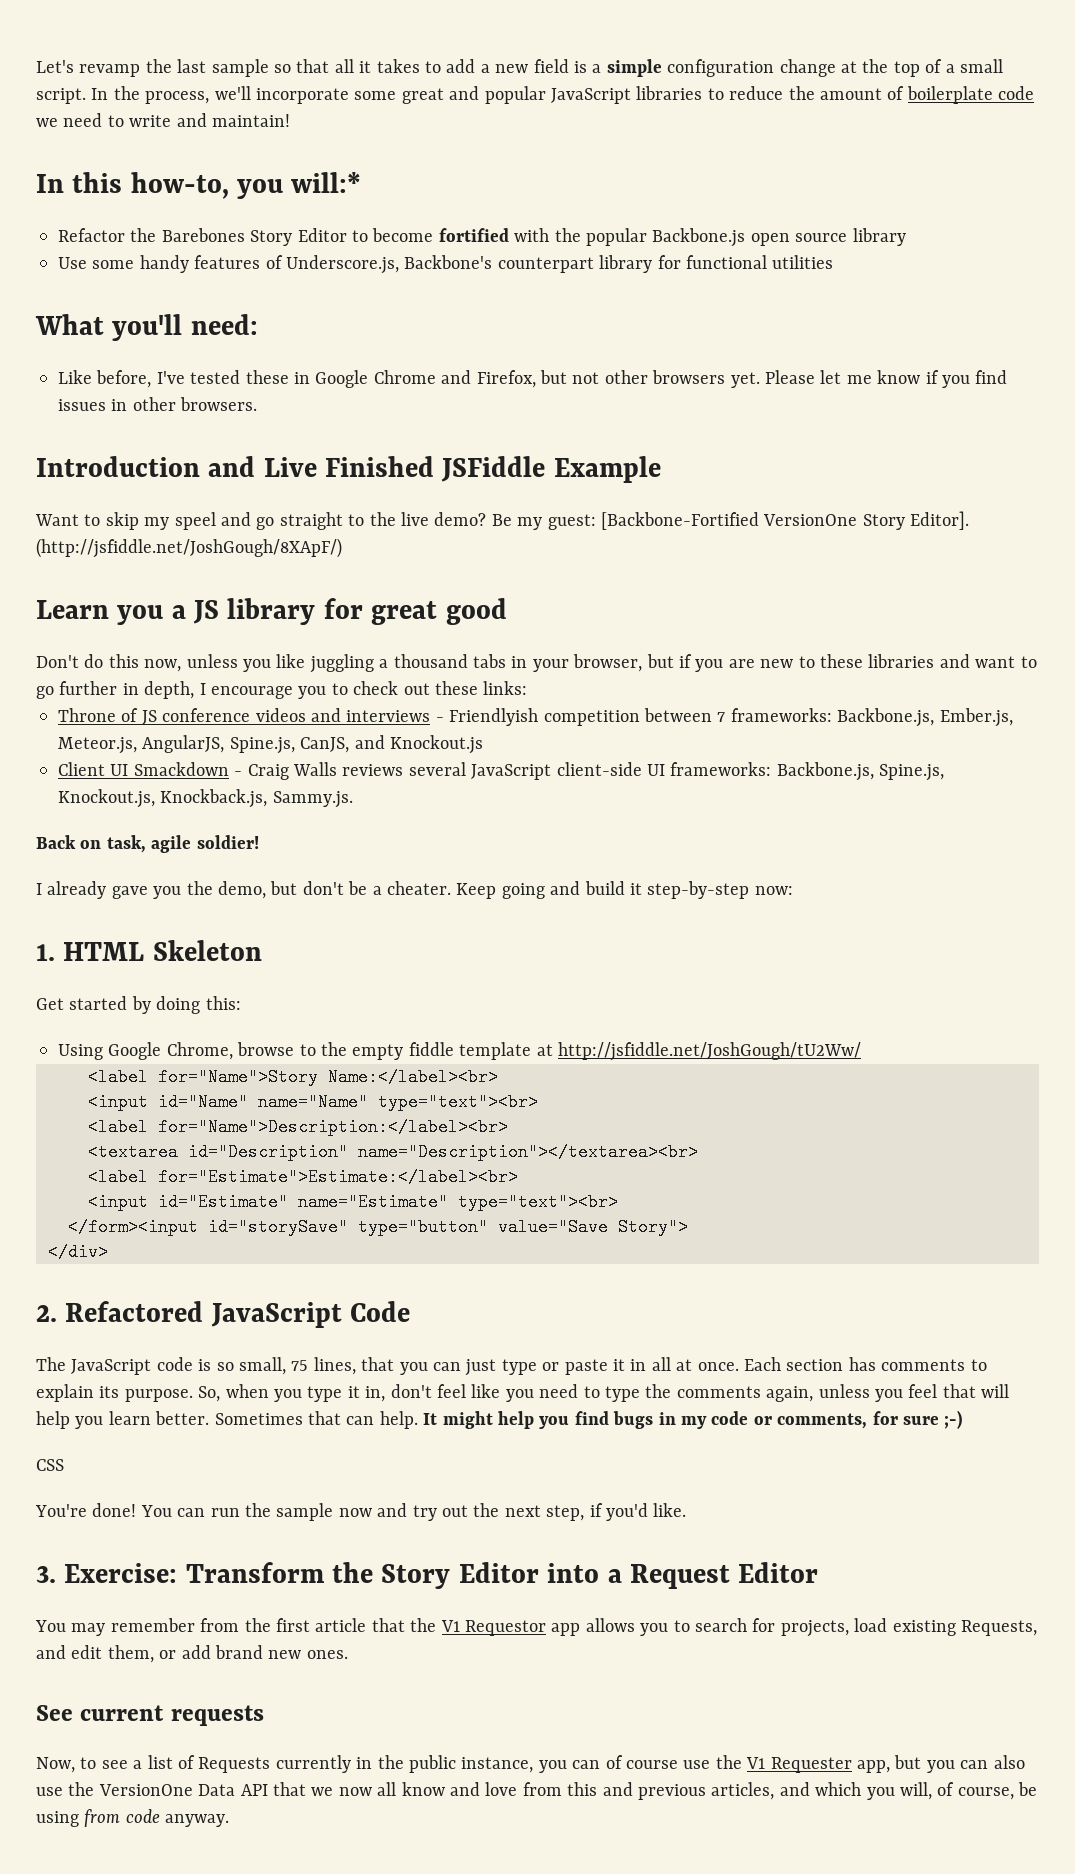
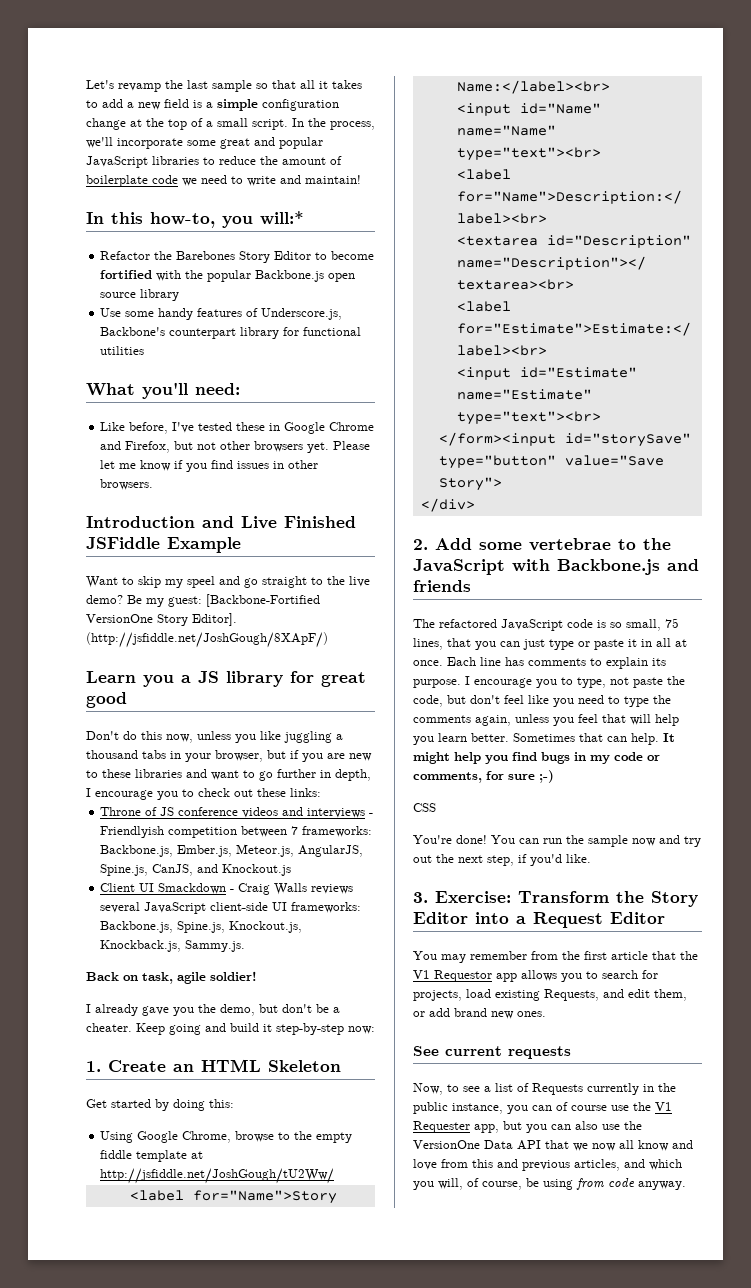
(55, 952) none -> [108,1060,194,1072] Create an
[65,1301,411,1328] Refactored JavaScript Code -> [435,538,671,551] [413,559,699,575] [413,580,471,592] Add some vertebrae to the JavaScript with Backbone.js and friends
(66, 1364) none -> [439,619,497,628] refactored
[786,1359,844,1371] section -> [480,657,501,666] line
[198,1384,386,1402] So, when you type it in, -> [465,676,685,688] [413,695,466,707] I encourage you to type, not paste the code, but

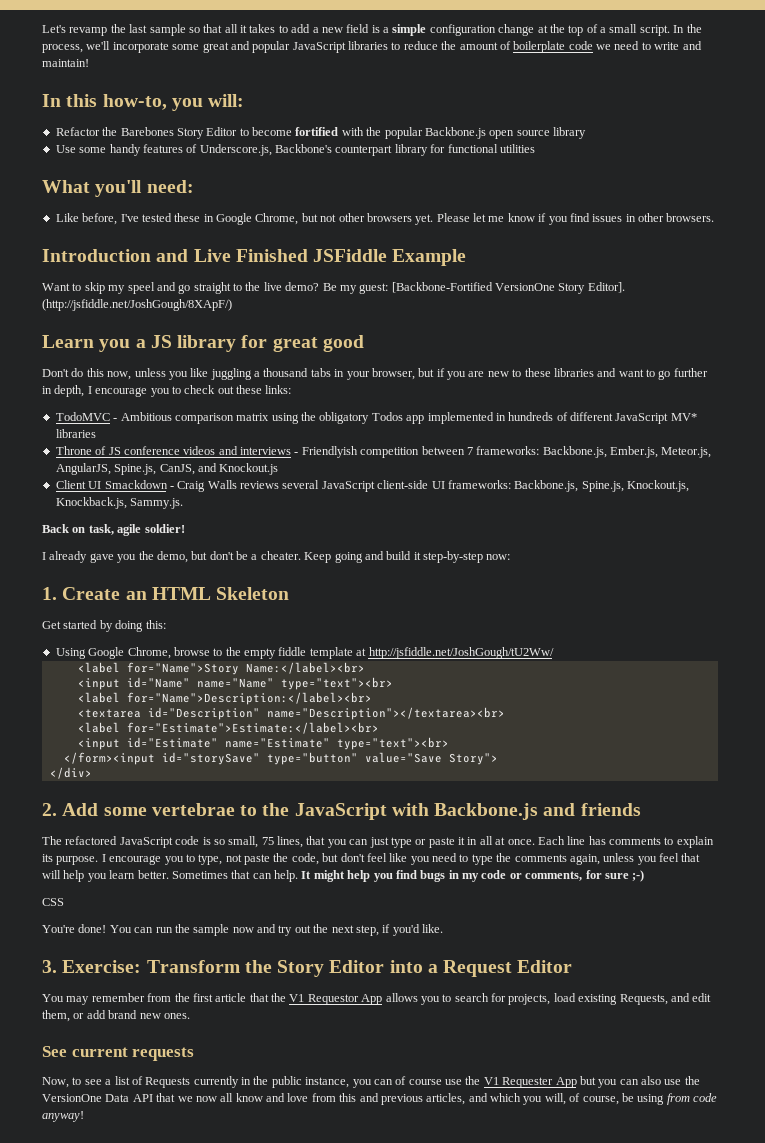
[260,211,304,225] will:* -> [208,94,245,107] will:
[329,422,375,431] [100,441,171,453] Chrome and Firefox, -> [255,213,299,225] Chrome,
(321, 792) none -> [55,412,697,424] [55,429,96,438] // TodoMVC - Ambitious comparison matrix using the obligatory Todos app implemented in hundreds of different JavaScript MV* libraries
[496,973,517,982] app -> [361,994,383,1005] App
[474,1124,499,1133] app, -> [555,1077,577,1088] App
[638,1181,686,1190] anyway. -> [42,1111,84,1122] anyway!

